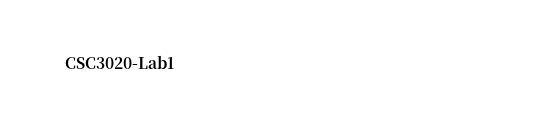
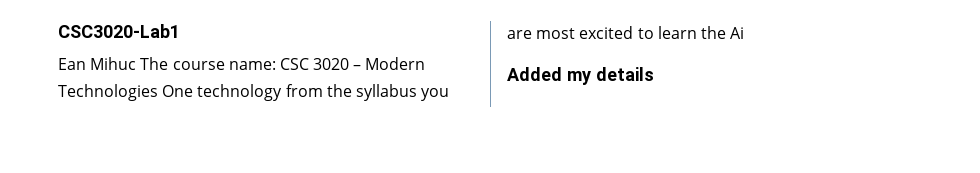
(174, 62) none -> [58,57,426,70] [58,84,450,101] [507,26,745,39] [507,67,654,85] // Ean Mihuc The course name: CSC 3020 – Modern Technologies One technology from the syllabus you are most excited to learn the Ai // Added my details

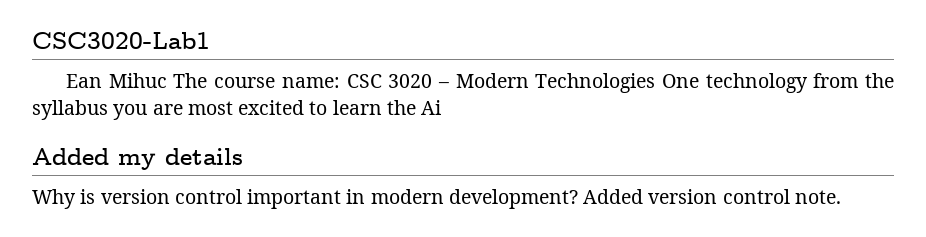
(654, 74) none -> [32,189,841,209] // Why is version control important in modern development? Added version control note.

